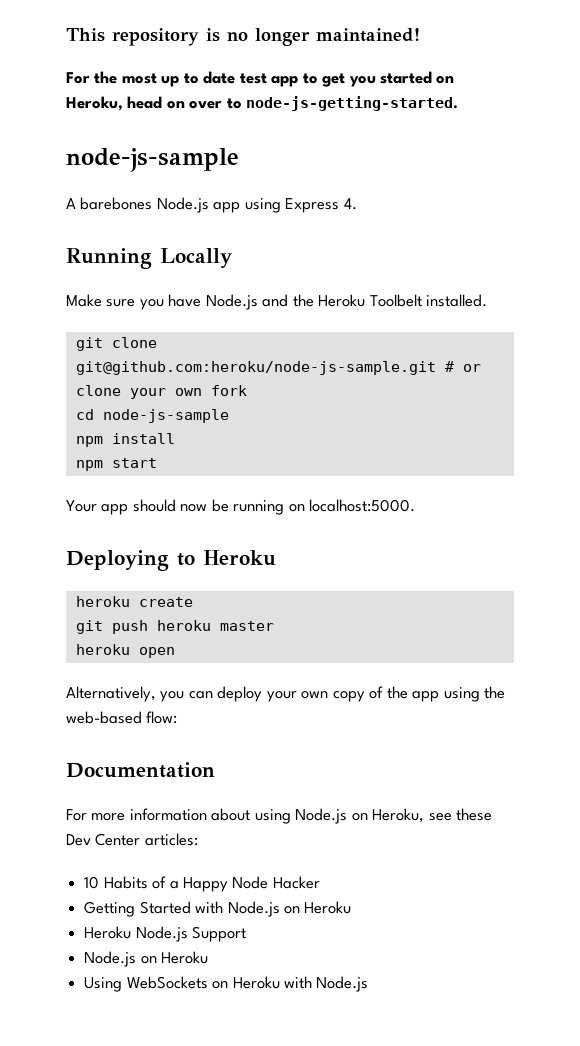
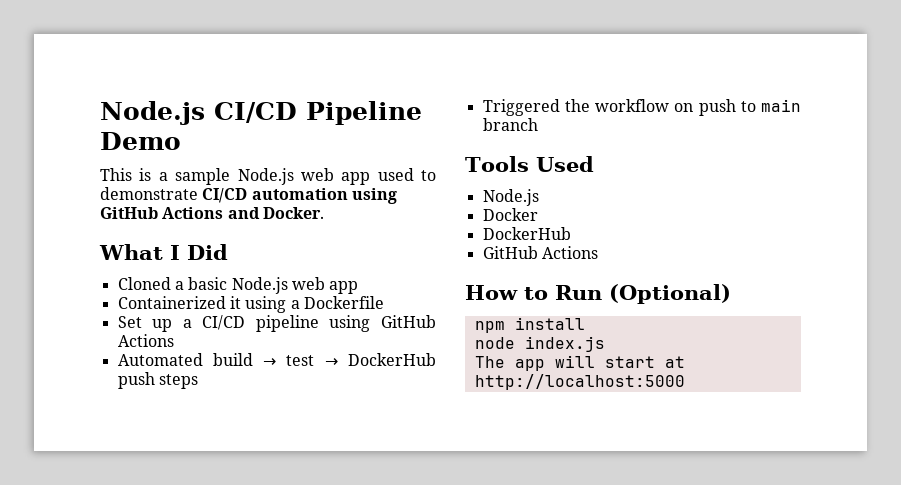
[66,28,420,46] [66,71,455,87] [66,96,459,111] [66,148,239,172] [66,197,357,213] [66,248,232,269] [66,294,488,310] [75,337,157,351] [75,361,481,375] [75,385,247,399] [75,409,229,423] [75,433,175,447] [75,458,157,471] [66,499,416,515] [66,550,276,571] [75,596,193,607] [75,620,274,634] [75,644,175,658] [66,686,506,702] [66,711,178,724] [66,762,215,778] [66,808,493,824] [66,833,198,846] [84,876,320,892] [84,901,352,917] [84,926,247,942] [84,951,209,967] [84,976,369,992] This repository is no longer maintained! // For the most up to date test app to get you started on Heroku, head on over to node-js-getting-started. // node-js-sample // A barebones Node.js app using Express 4. // Running Locally // Make sure you have Node.js and the Heroku Toolbelt installed. // git clone git@github.com:heroku/node-js-sample.git # or clone your own fork // cd node-js-sample // npm install // npm start // Your app should now be running on localhost:5000. // Deploying to Heroku // heroku create // git push heroku master // heroku open // Alternatively, you can deploy your own copy of the app using the web-based flow: // Documentation // For more information about using Node.js on Heroku, see these Dev Center articles: // 10 Habits of a Happy Node Hacker // Getting Started with Node.js on Heroku // Heroku Node.js Support // Node.js on Heroku // Using WebSockets on Heroku with Node.js -> [100,101,422,125] [100,132,181,150] [100,168,436,185] [100,187,397,204] [100,207,324,219] [99,244,228,260] [117,277,359,294] [117,296,384,313] [117,315,436,332] [117,334,174,347] [117,353,436,366] [117,372,198,389] [482,99,801,116] [482,118,538,131] [465,156,594,172] [482,189,539,206] [482,208,538,221] [482,227,571,240] [482,246,598,259] [465,284,731,304] [474,317,585,333] [474,336,605,352] [474,355,685,371] [474,374,685,390] Node.js CI/CD Pipeline Demo // This is a sample Node.js web app used to demonstrate CI/CD automation using GitHub Actions and Docker. // What I Did // Cloned a basic Node.js web app // Containerized it using a Dockerfile // Set up a CI/CD pipeline using GitHub Actions // Automated build → test → DockerHub push steps // Triggered the workflow on push to main branch // Tools Used // Node.js // Docker // DockerHub // GitHub Actions // How to Run (Optional) // npm install // node index.js // The app will start at http://localhost:5000

